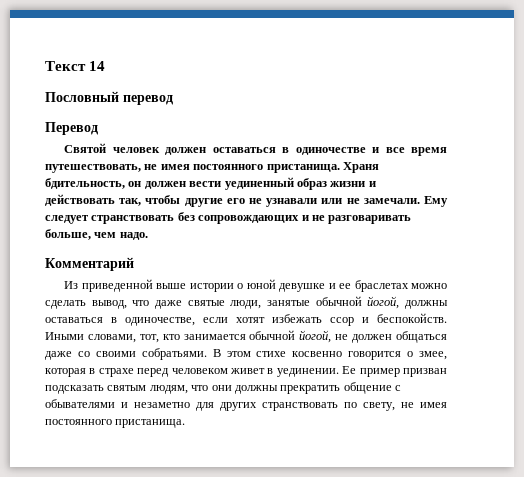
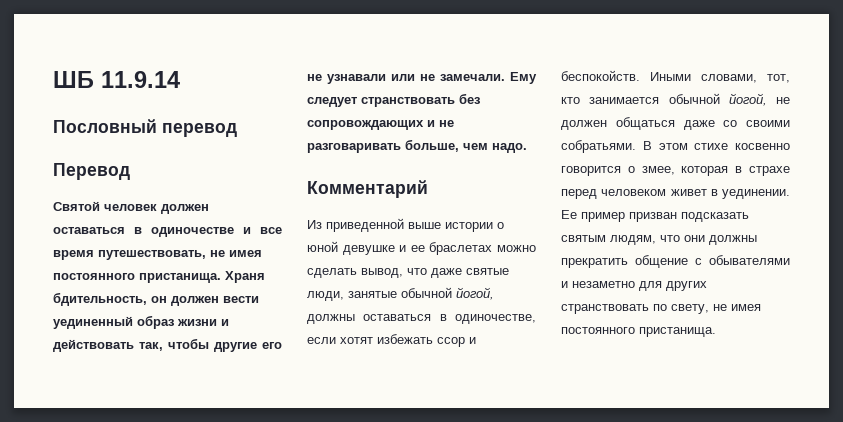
[45,61,106,71] Текст 14 -> [53,71,180,88] ШБ 11.9.14

